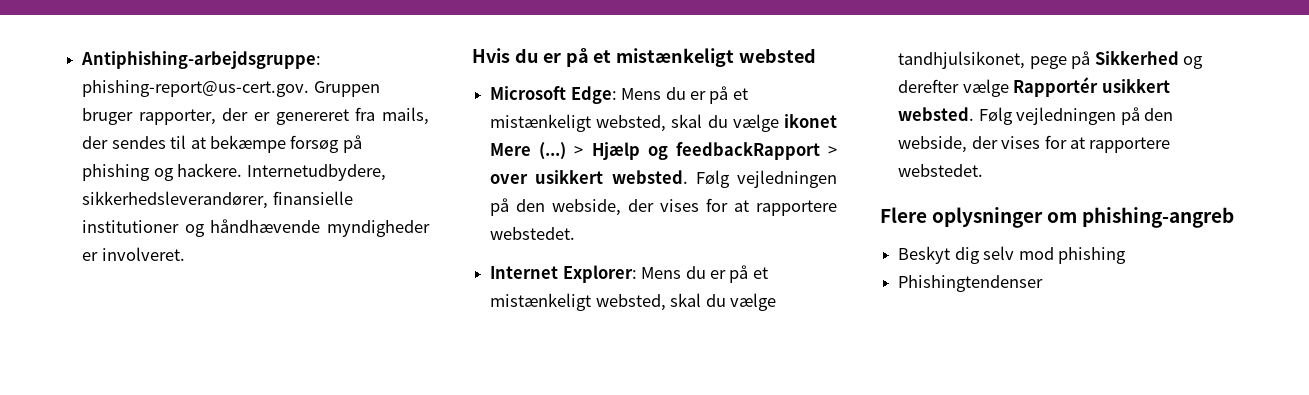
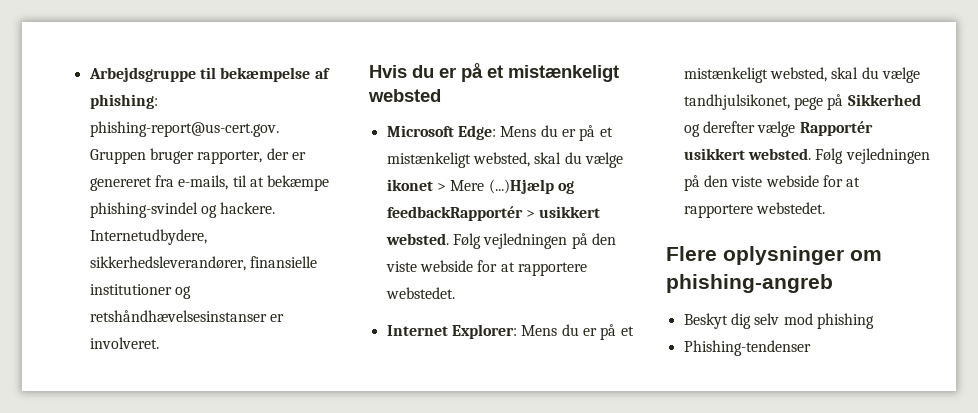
[81,51,322,69] Antiphishing-arbejdsgruppe: -> [88,67,330,82] [89,94,158,109] Arbejdsgruppe til bekæmpelse af phishing:
[382,107,429,125] [82,135,362,153] [82,164,151,181] mails, der sendes til at bekæmpe forsøg på phishing -> [178,175,330,191] [89,202,198,218] e-mails, til at bekæmpe phishing-svindel
[210,219,430,237] håndhævende myndigheder -> [89,310,267,322] retshåndhævelsesinstanser
[490,142,837,160] [490,170,837,188] [490,198,700,216] Mere (...) > Hjælp og feedbackRapport > over usikkert websted. Følg vejledningen på den webside, der vises -> [436,179,574,194] [386,206,601,221] [385,233,616,249] [385,260,473,272] > Mere (...)Hjælp og feedbackRapportér > usikkert websted. Følg vejledningen på den viste webside
[898,136,1041,153] webside, der vises -> [731,175,819,187] viste webside
[898,275,1044,292] Phishingtendenser -> [683,340,811,356] Phishing-tendenser

